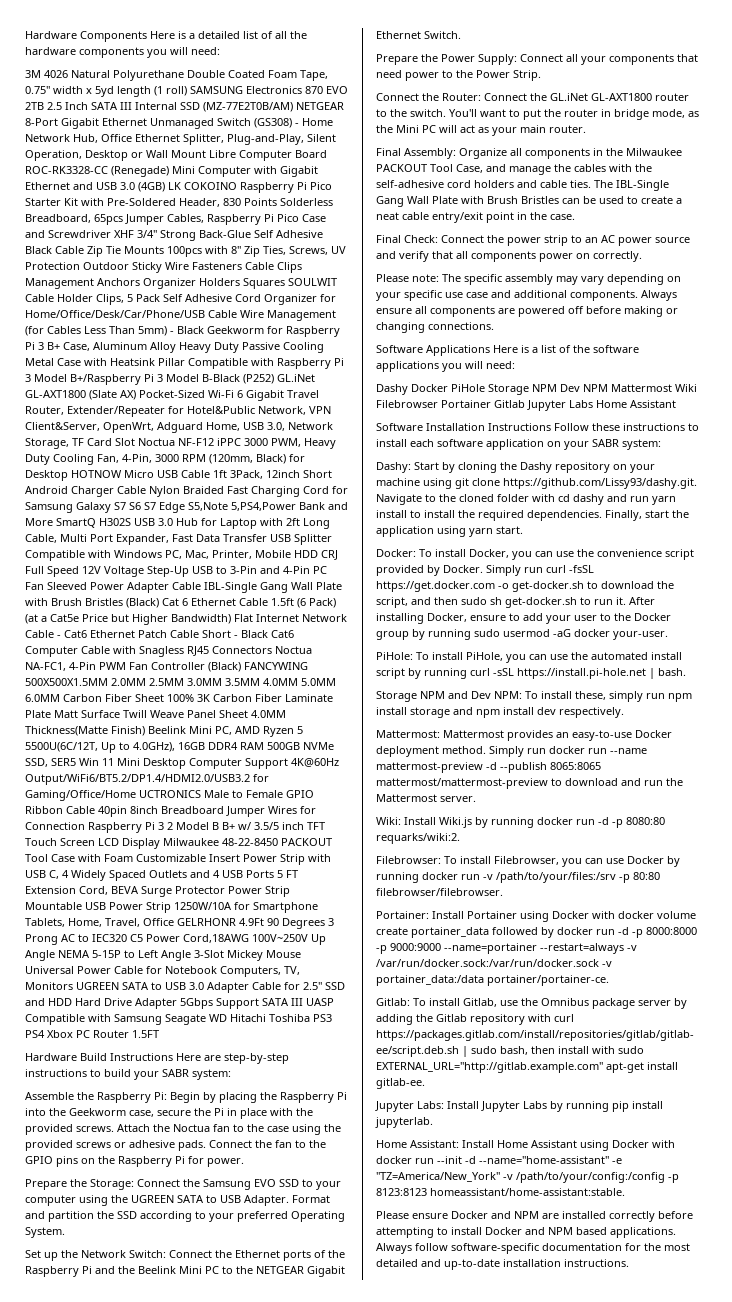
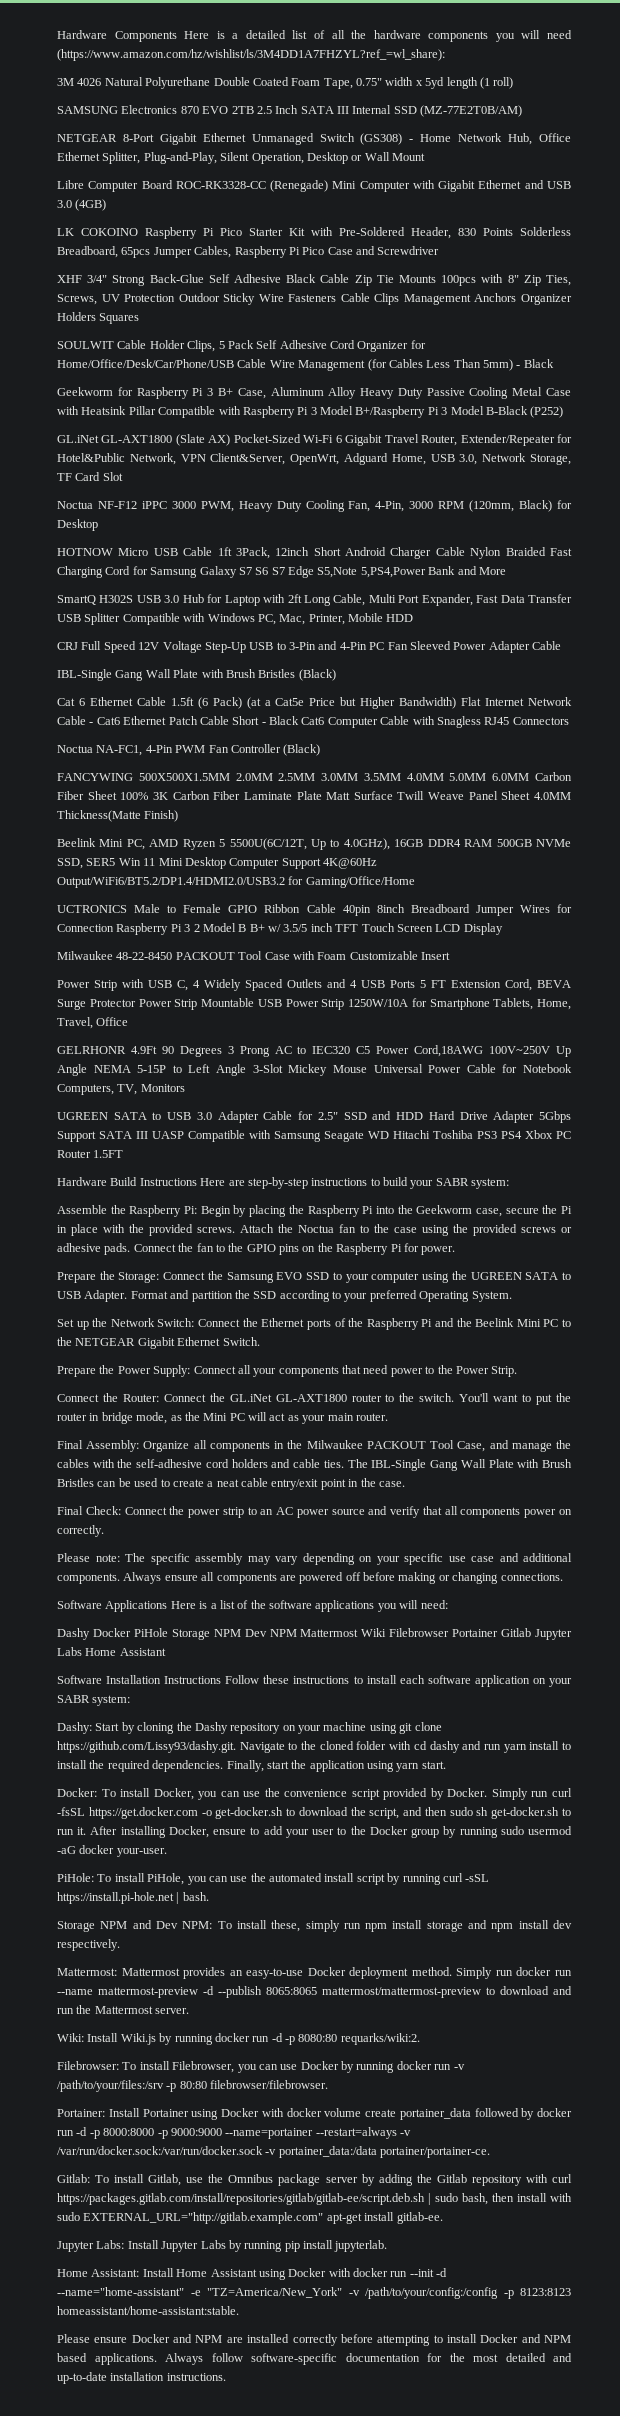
[191,47,220,55] need: -> [547,30,572,39] [57,49,445,61] need (https://www.amazon.com/hz/wishlist/ls/3M4DD1A7FHZYL?ref_=wl_share):
(187, 91) none -> (514, 83) //
(293, 107) none -> (523, 111) //
(206, 154) none -> (425, 157) //
(165, 187) none -> (107, 205) //
(111, 234) none -> (440, 250) //
(285, 283) none -> (140, 318) //
(204, 330) none -> (554, 363) //
(274, 379) none -> (564, 412) //
(135, 442) none -> (123, 476) //
(68, 475) none -> (98, 525) //
(53, 522) none -> (506, 571) //
(318, 554) none -> (414, 618) //
(201, 586) none -> (561, 645) //
(159, 603) none -> (336, 675) //
(272, 650) none -> (569, 721) //
(241, 667) none -> (321, 750) //
(145, 731) none -> (179, 816) //
(136, 795) none -> (415, 882) //
(160, 843) none -> (503, 929) //
(240, 858) none -> (450, 956) //
(174, 922) none -> (129, 1021) //
(73, 986) none -> (185, 1088) //

